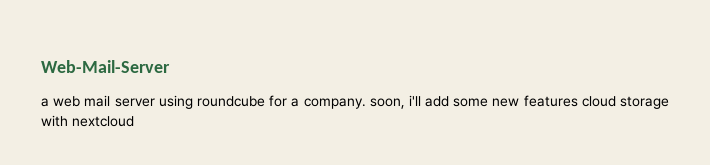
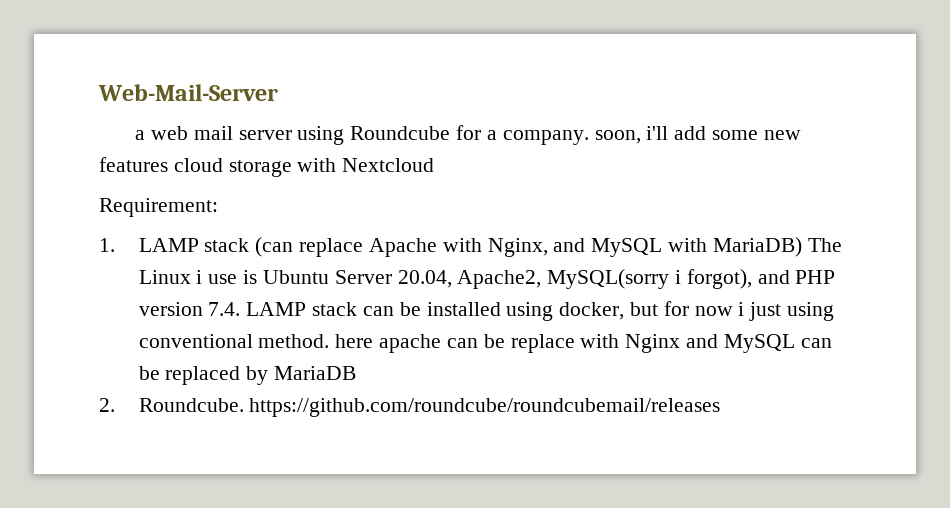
[196,96,265,107] roundcube -> [350,126,451,140] Roundcube
[72,116,134,127] nextcloud -> [342,158,435,172] [99,198,218,217] [99,237,842,257] [138,269,836,289] [138,301,834,321] [138,334,832,353] [138,366,357,385] [99,398,721,417] Nextcloud // Requirement: // 1. LAMP stack (can replace Apache with Nginx, and MySQL with MariaDB) The Linux i use is Ubuntu Server 20.04, Apache2, MySQL(sorry i forgot), and PHP version 7.4. LAMP stack can be installed using docker, but for now i just using conventional method. here apache can be replace with Nginx and MySQL can be replaced by MariaDB // 2. Roundcube. https://github.com/roundcube/roundcubemail/releases

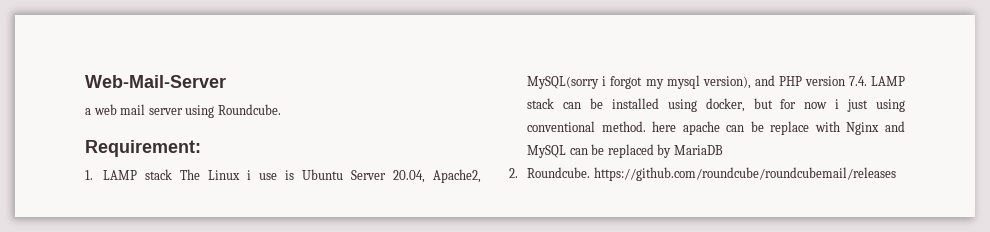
[350,125,801,145] [99,157,435,177] [99,198,218,217] [99,237,802,257] Roundcube for a company. soon, i'll add some new features cloud storage with Nextcloud // Requirement: // 1. LAMP stack (can replace Apache with Nginx, and MySQL with MariaDB) -> [217,104,281,115] [85,140,201,157] [85,169,173,180] Roundcube. // Requirement: // 1. LAMP stack
[686,269,752,289] forgot), -> [610,75,751,89] forgot my mysql version),

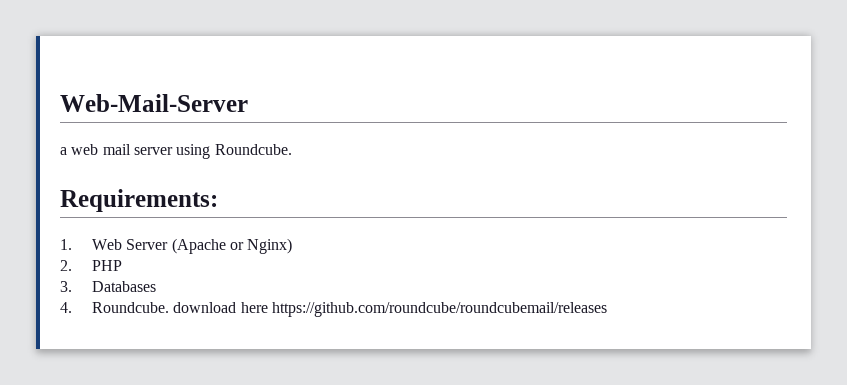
[85,140,201,157] Requirement: -> [60,189,218,212] Requirements:
[103,169,481,183] [527,75,905,89] [527,98,905,112] [527,121,905,135] [527,144,723,158] [509,167,591,178] LAMP stack The Linux i use is Ubuntu Server 20.04, Apache2, MySQL(sorry i forgot my mysql version), and PHP version 7.4. LAMP stack can be installed using docker, but for now i just using conventional method. here apache can be replace with Nginx and MySQL can be replaced by MariaDB // 2. Roundcube. -> [91,238,293,254] [60,260,122,271] [60,281,156,292] [60,302,268,313] Web Server (Apache or Nginx) // 2. PHP // 3. Databases // 4. Roundcube. download here

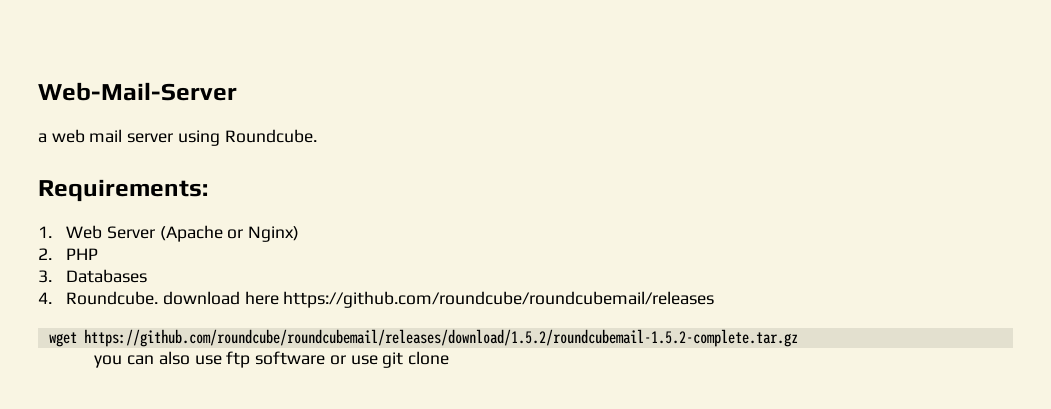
(607, 309) none -> [48,329,798,347] [94,351,449,368] // wget https://github.com/roundcube/roundcubemail/releases/download/1.5.2/roundcubemail-1.5.2-complete.tar.gz // you can also use ftp software or use git clone

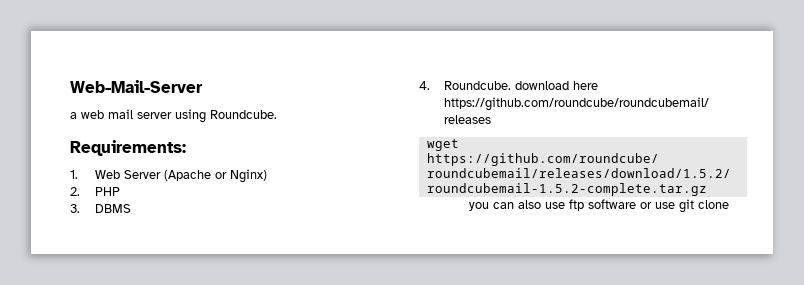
[66,269,148,283] Databases -> [94,204,131,213] DBMS

